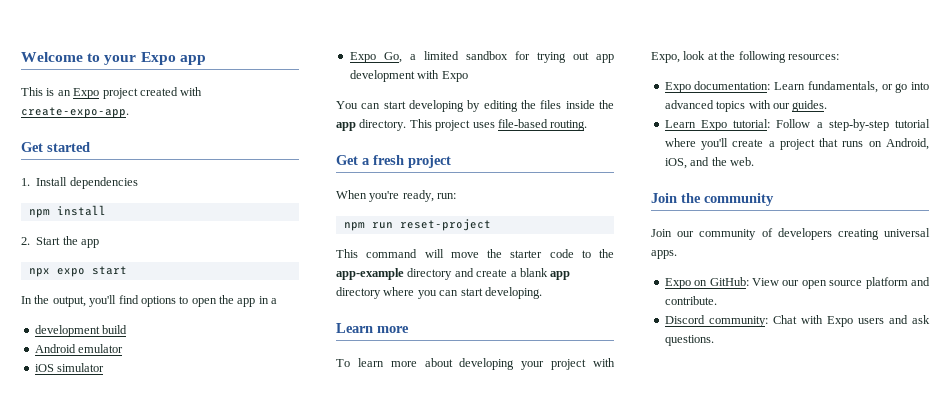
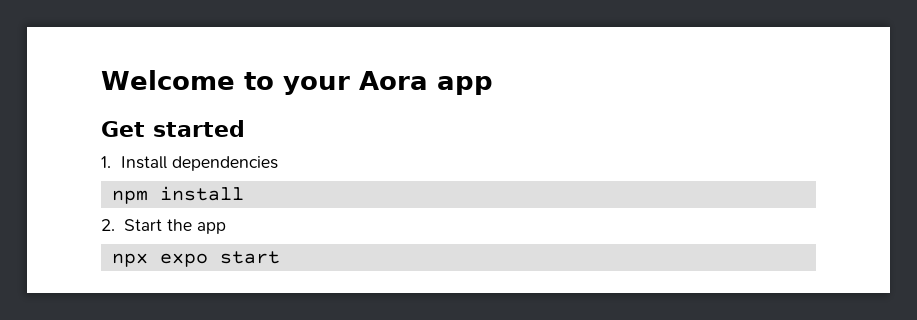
[140,52,206,65] [21,87,203,99] [21,107,129,118] Expo app // This is an Expo project created with create-expo-app. -> [358,71,493,95] Aora app
[21,295,278,307] [34,325,128,337] [34,344,124,353] [34,363,105,372] [349,51,614,63] [349,70,468,82] [336,100,614,112] [336,119,588,131] [336,155,451,168] [336,190,457,202] [343,219,491,231] [336,249,614,258] [336,268,571,280] [336,287,542,299] [336,323,409,333] [336,358,615,370] [651,51,839,63] [664,81,929,93] [664,100,828,112] [664,119,930,131] [664,138,929,150] [664,157,754,169] [651,193,774,206] [651,228,930,240] [651,250,677,259] [664,277,930,289] [664,296,717,305] [664,315,930,327] [664,335,714,346] // In the output, you'll find options to open the app in a // development build // Android emulator // iOS simulator // Expo Go, a limited sandbox for trying out app development with Expo // You can start developing by editing the files inside the app directory. This project uses file-based routing. // Get a fresh project // When you're ready, run: // npm run reset-project // This command will move the starter code to the app-example directory and create a blank app directory where you can start developing. // Learn more // To learn more about developing your project with Expo, look at the following resources: // Expo documentation: Learn fundamentals, or go into advanced topics with our guides. // Learn Expo tutorial: Follow a step-by-step tutorial where you'll create a project that runs on Android, iOS, and the web. // Join the community // Join our community of developers creating universal apps. // Expo on GitHub: View our open source platform and contribute. // Discord community: Chat with Expo users and ask questions. -> (280, 257) none

